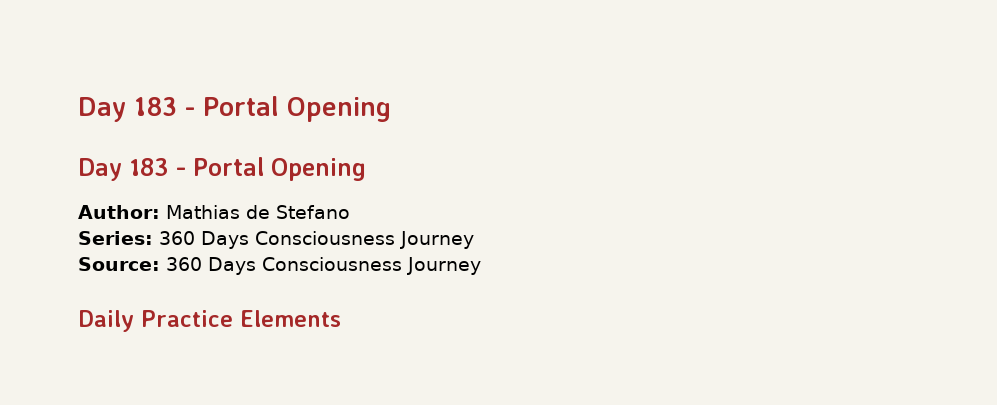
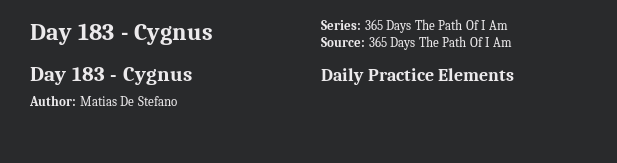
[78,96,391,122] [78,157,366,181] Day 183 - Portal Opening // Day 183 - Portal Opening -> [30,23,214,45] [30,67,192,85] Day 183 - Cygnus // Day 183 - Cygnus
[166,205,270,219] Mathias de -> [79,96,135,106] Matias De
[159,231,474,249] [78,257,481,275] 360 Days Consciousness Journey // Source: 360 Days Consciousness Journey -> [364,19,508,33] [321,36,512,50] 365 Days The Path Of I Am // Source: 365 Days The Path Of I Am

